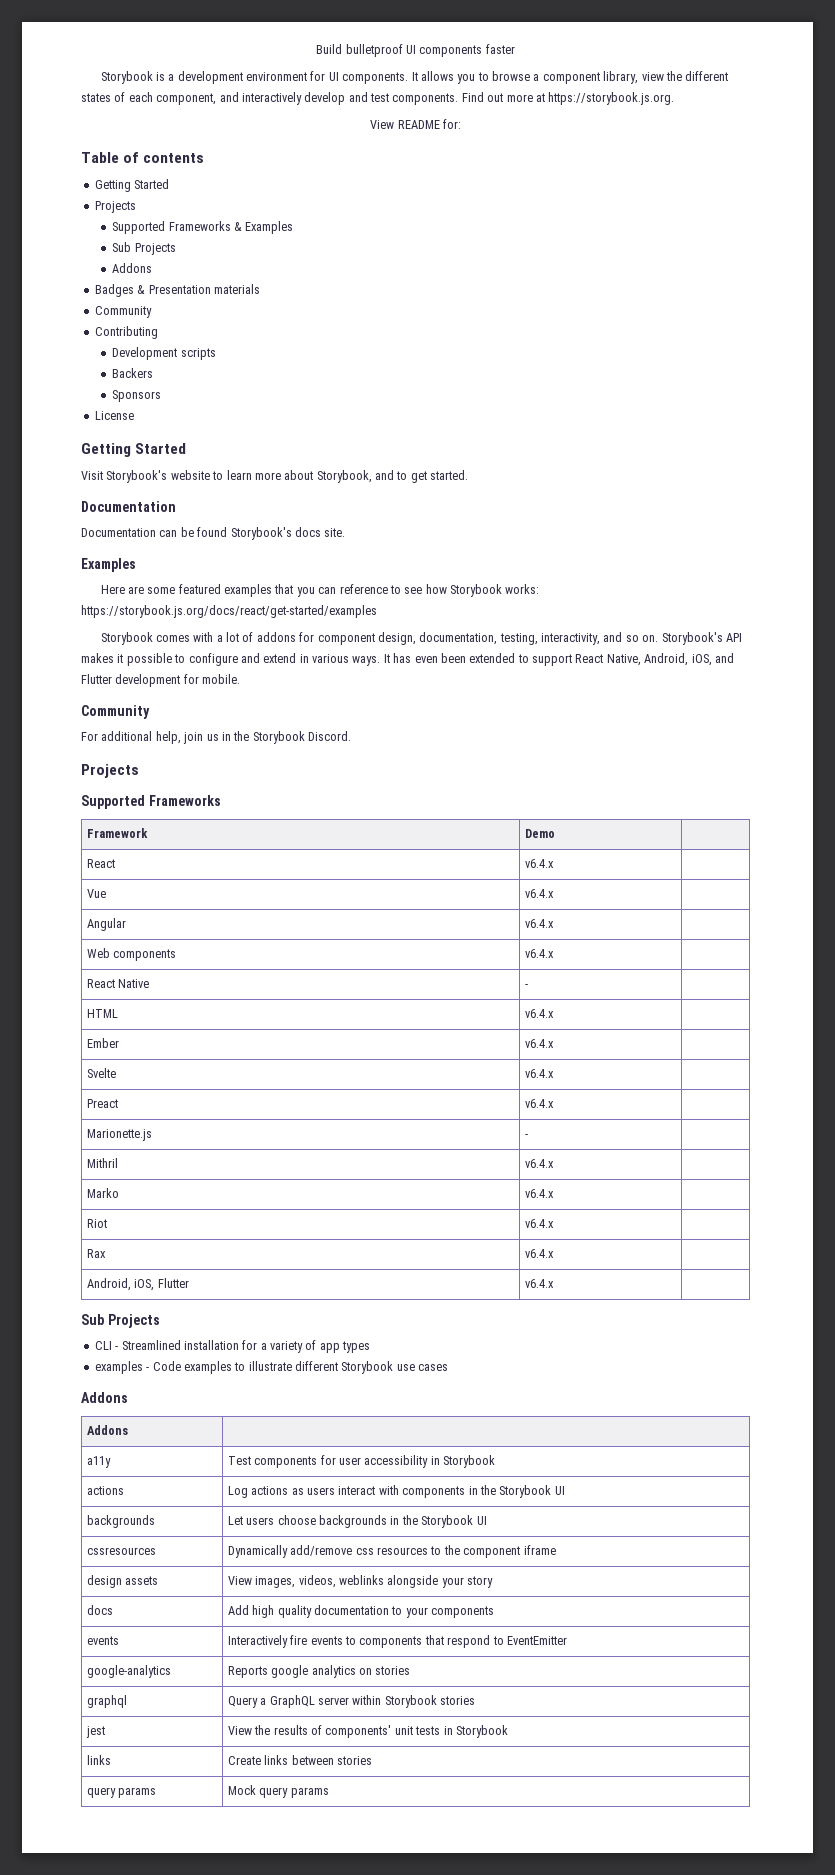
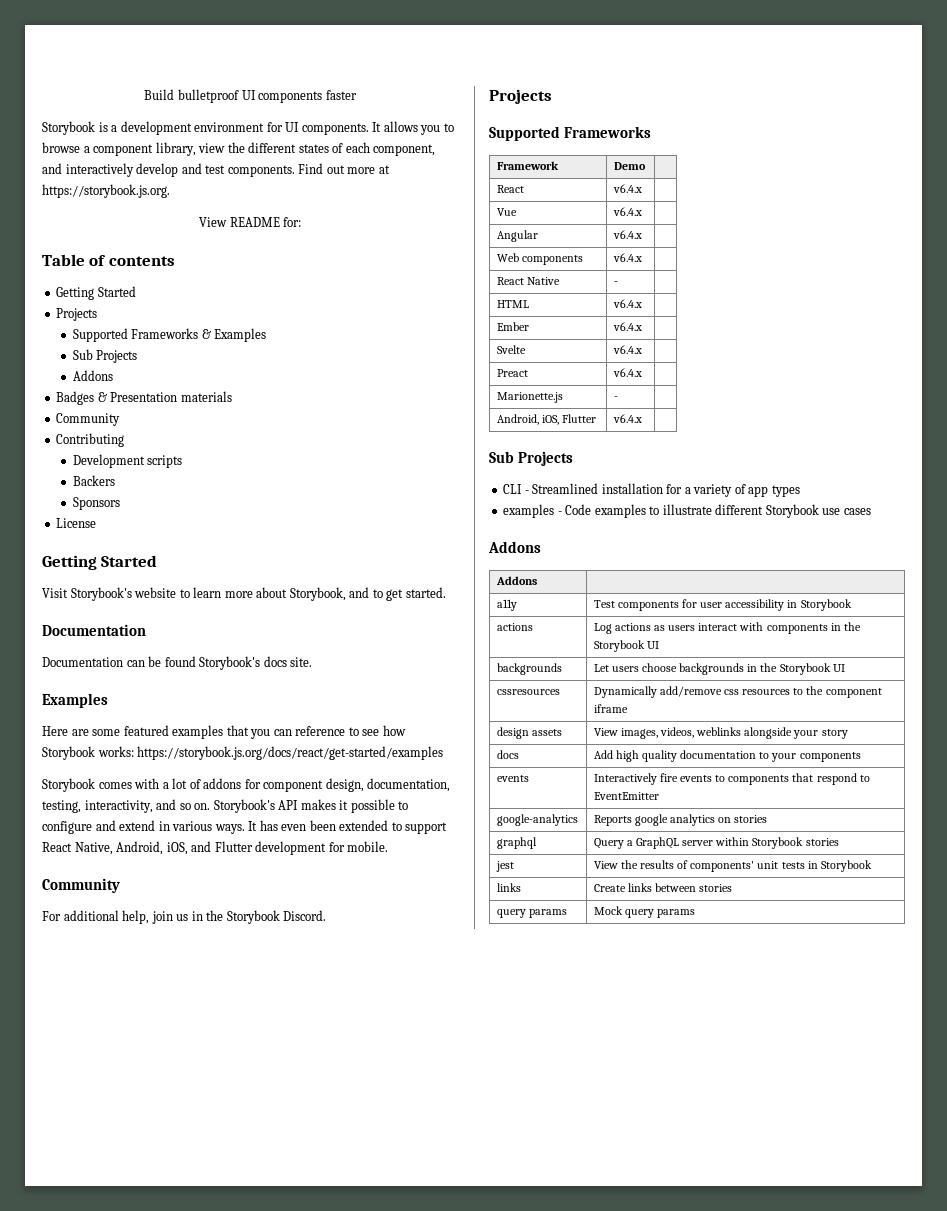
[86,1158,118,1168] [524,1159,554,1168] [86,1188,119,1198] [524,1189,554,1198] [86,1219,107,1228] [524,1219,554,1228] [86,1249,106,1258] [524,1249,554,1258] // Mithril | v6.4.x | // Marko | v6.4.x | // Riot | v6.4.x | // Rax | v6.4.x | -> (618, 398) none

